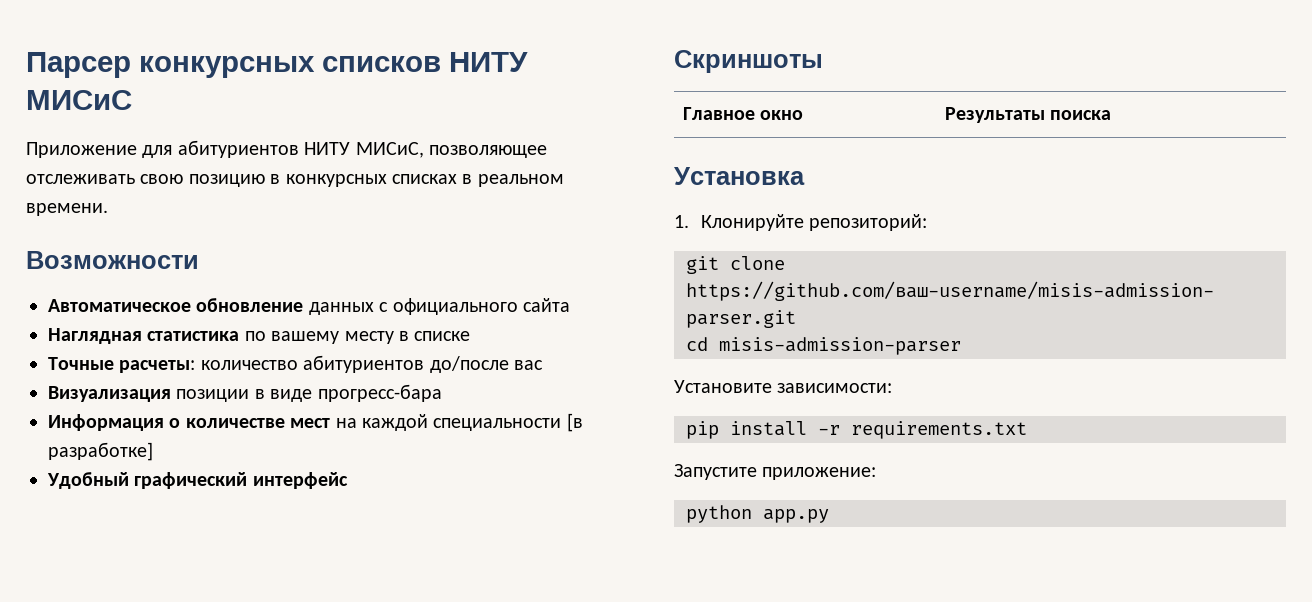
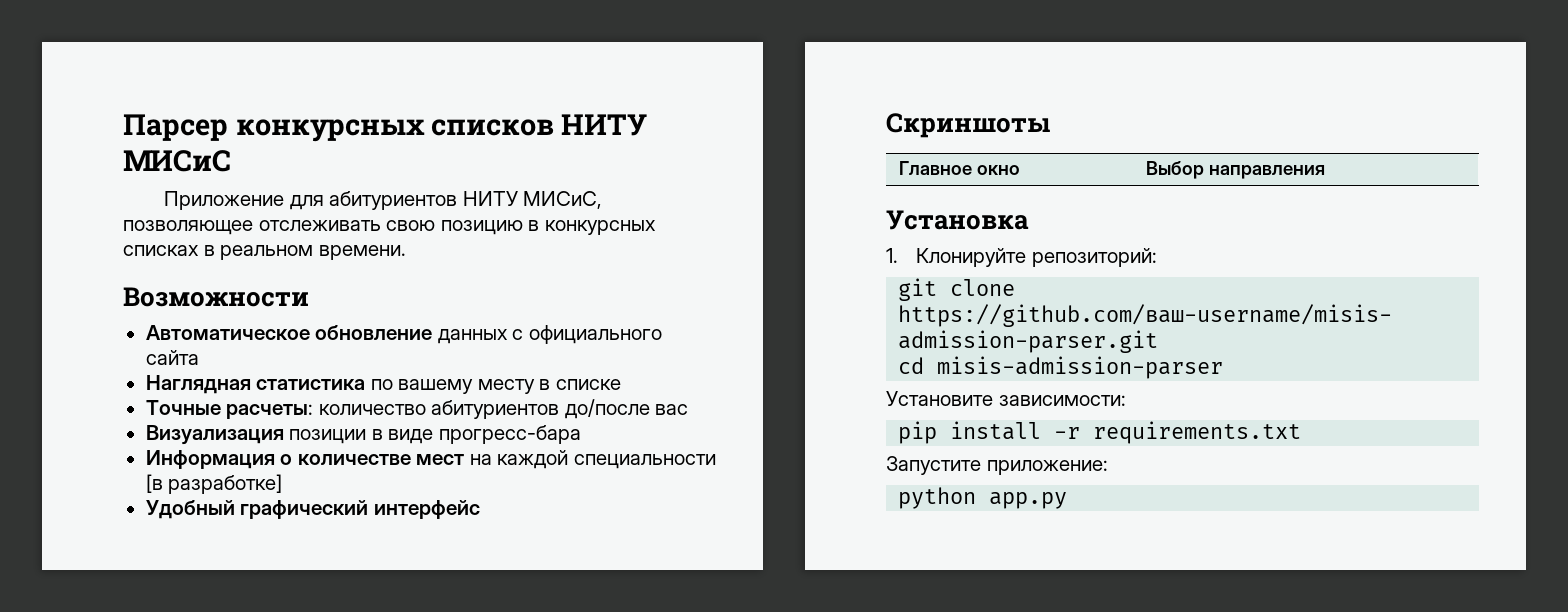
[945,107,1112,123] Результаты поиска -> [1145,161,1325,179] Выбор направления

